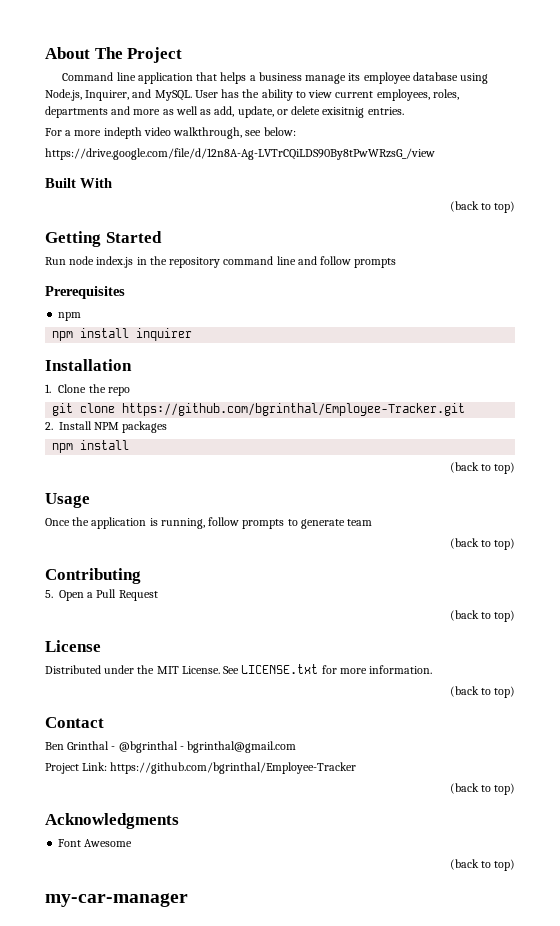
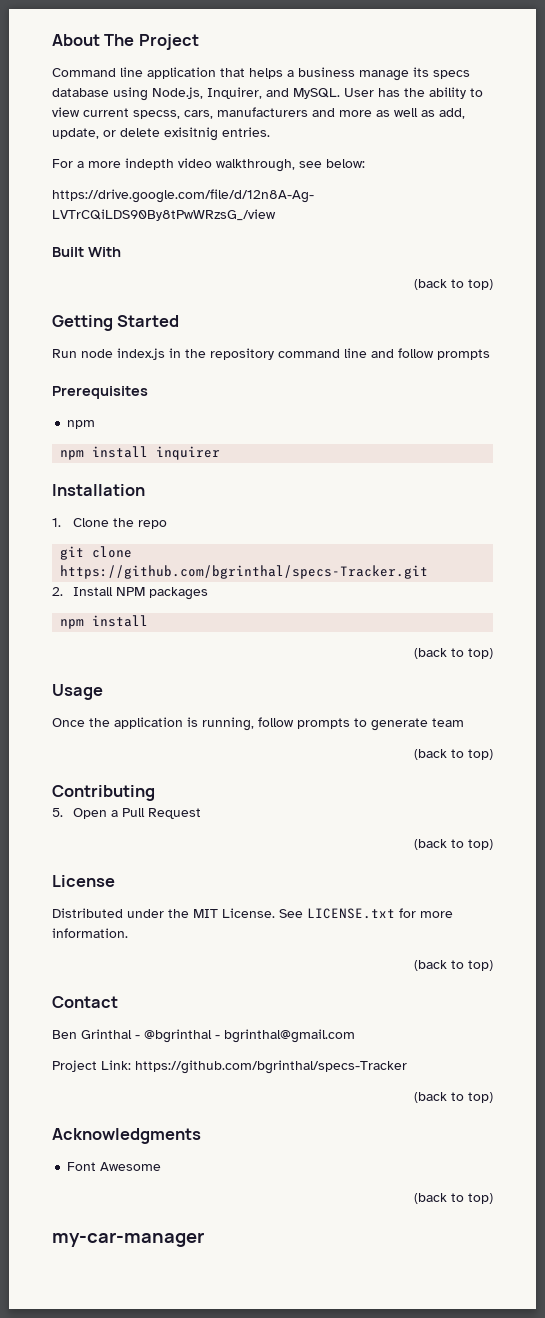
[363,72,411,84] employee -> [433,70,470,79] specs
[376,89,459,101] [45,106,108,118] employees, roles, departments -> [133,107,308,119] specss, cars, manufacturers
[122,403,466,416] https://github.com/bgrinthal/Employee-Tracker.git -> [60,565,429,579] https://github.com/bgrinthal/specs-Tracker.git
[110,762,357,774] https://github.com/bgrinthal/Employee-Tracker -> [135,1060,407,1074] https://github.com/bgrinthal/specs-Tracker

